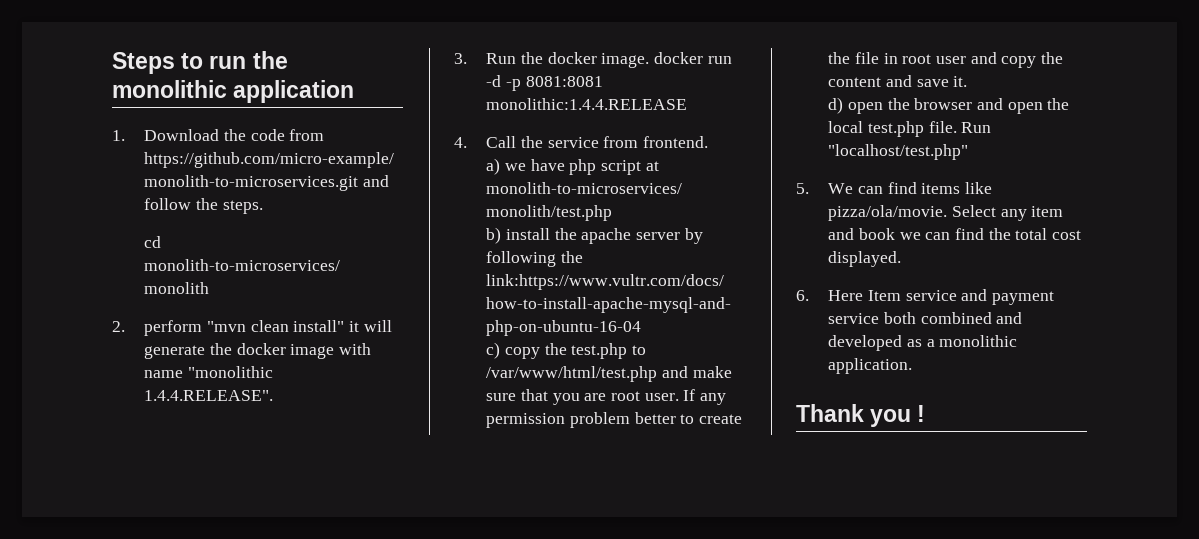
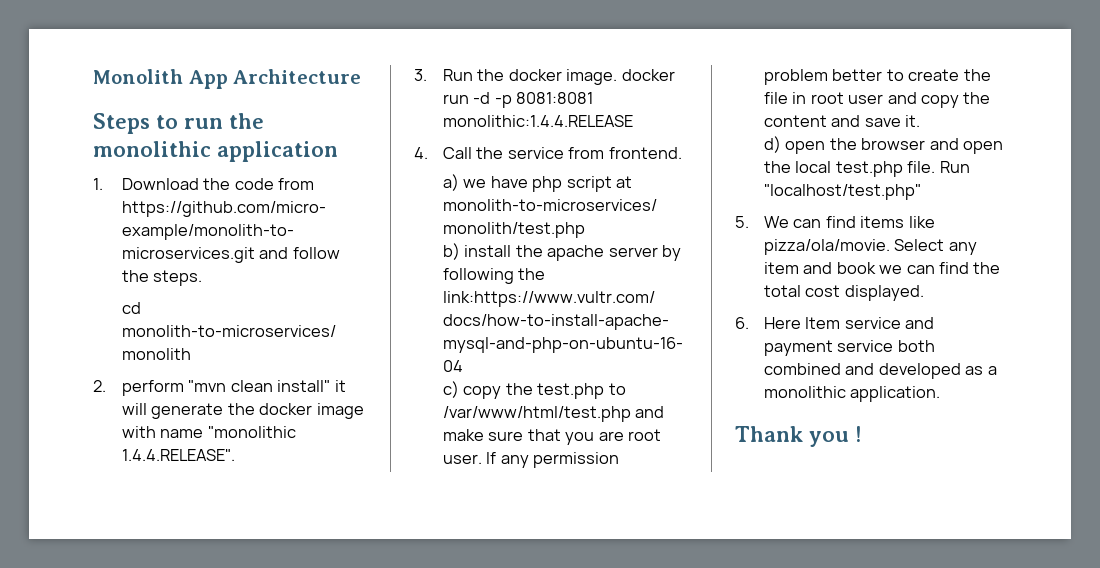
(112, 63) none -> [93,69,362,89] Monolith App Architecture //

